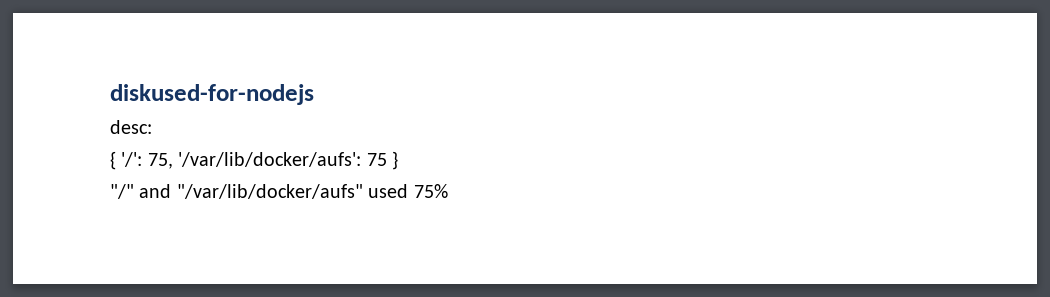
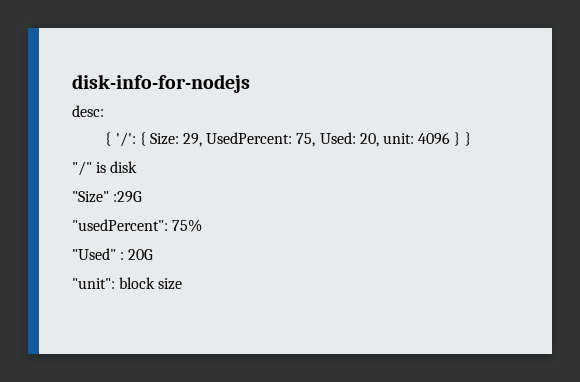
[110,84,314,105] diskused-for-nodejs -> [72,74,250,93] disk-info-for-nodejs
[147,151,398,170] [110,184,448,199] 75, '/var/lib/docker/aufs': 75 } // "/" and "/var/lib/docker/aufs" used 75% -> [139,132,471,147] [72,161,138,176] [72,191,143,203] [72,219,203,232] [72,248,154,260] [72,277,183,290] { Size: 29, UsedPercent: 75, Used: 20, unit: 4096 } } // "/" is disk // "Size" :29G // "usedPercent": 75% // "Used" : 20G // "unit": block size

